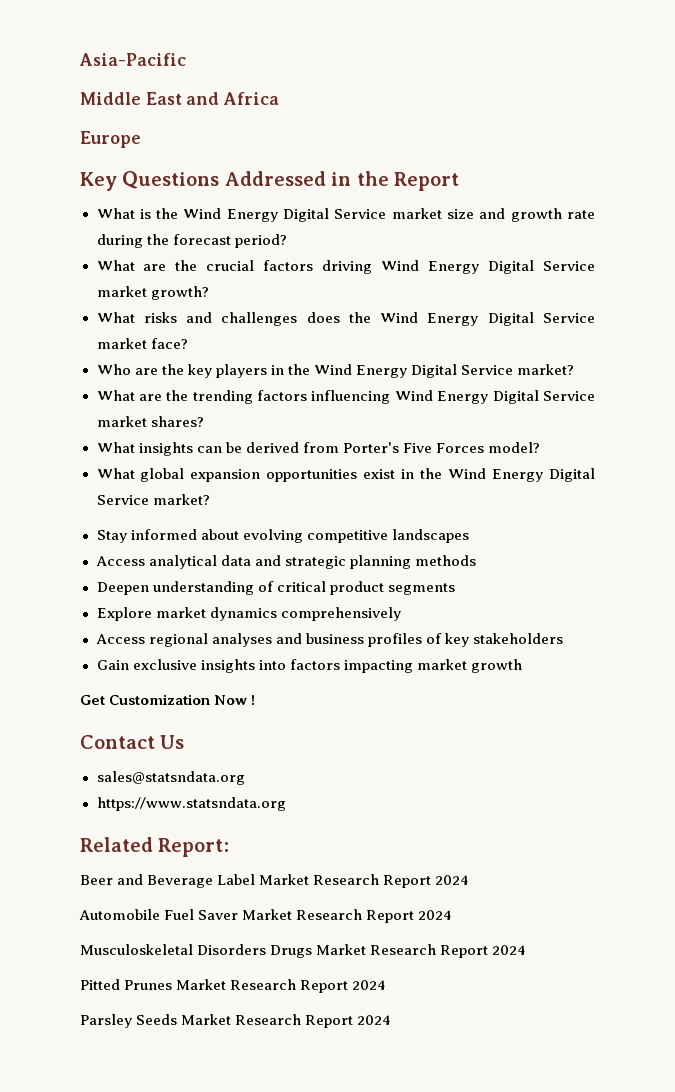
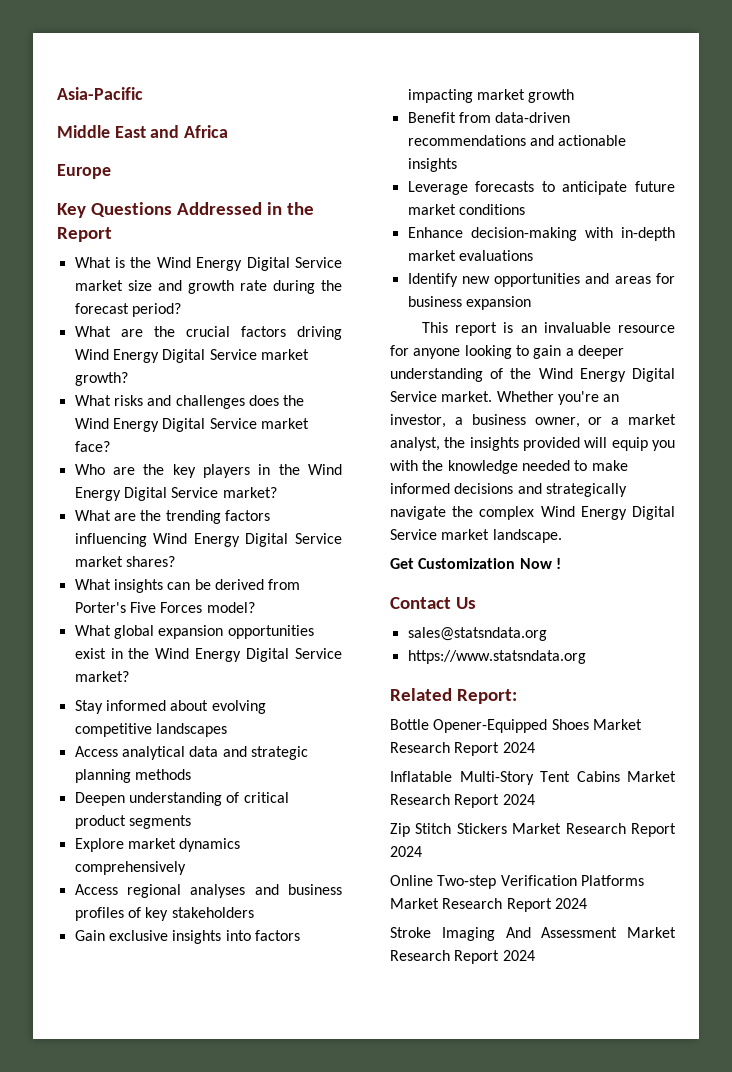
(522, 666) none -> [407,112,571,123] [407,135,627,146] [407,158,457,172] [407,181,675,195] [407,204,525,215] [407,227,675,241] [407,250,533,261] [407,273,675,287] [407,296,531,310] [422,322,675,336] [390,345,624,359] [390,368,675,382] [390,391,620,405] [390,414,676,428] [390,437,675,451] [390,460,628,474] [390,483,627,497] [390,506,675,520] [390,529,562,543] // Benefit from data-driven recommendations and actionable insights // Leverage forecasts to anticipate future market conditions // Enhance decision-making with in-depth market evaluations // Identify new opportunities and areas for business expansion // This report is an invaluable resource for anyone looking to gain a deeper understanding of the Wind Energy Digital Service market. Whether you're an investor, a business owner, or a market analyst, the insights provided will equip you with the knowledge needed to make informed decisions and strategically navigate the complex Wind Energy Digital Service market landscape.
[80,874,470,888] [79,909,453,923] [80,944,527,958] [80,979,387,993] [80,1014,178,1028] Beer and Beverage Label Market Research Report 2024 // Automobile Fuel Saver Market Research Report 2024 // Musculoskeletal Disorders Drugs Market Research Report 2024 // Pitted Prunes Market Research Report 2024 // Parsley Seeds -> [390,719,642,733] [390,742,535,756] [390,771,676,785] [390,794,535,808] [390,823,676,837] [390,846,422,857] [390,875,644,889] [390,898,587,912] [390,927,618,941] Bottle Opener-Equipped Shoes Market Research Report 2024 // Inflatable Multi-Story Tent Cabins Market Research Report 2024 // Zip Stitch Stickers Market Research Report 2024 // Online Two-step Verification Platforms Market Research Report 2024 // Stroke Imaging And Assessment

